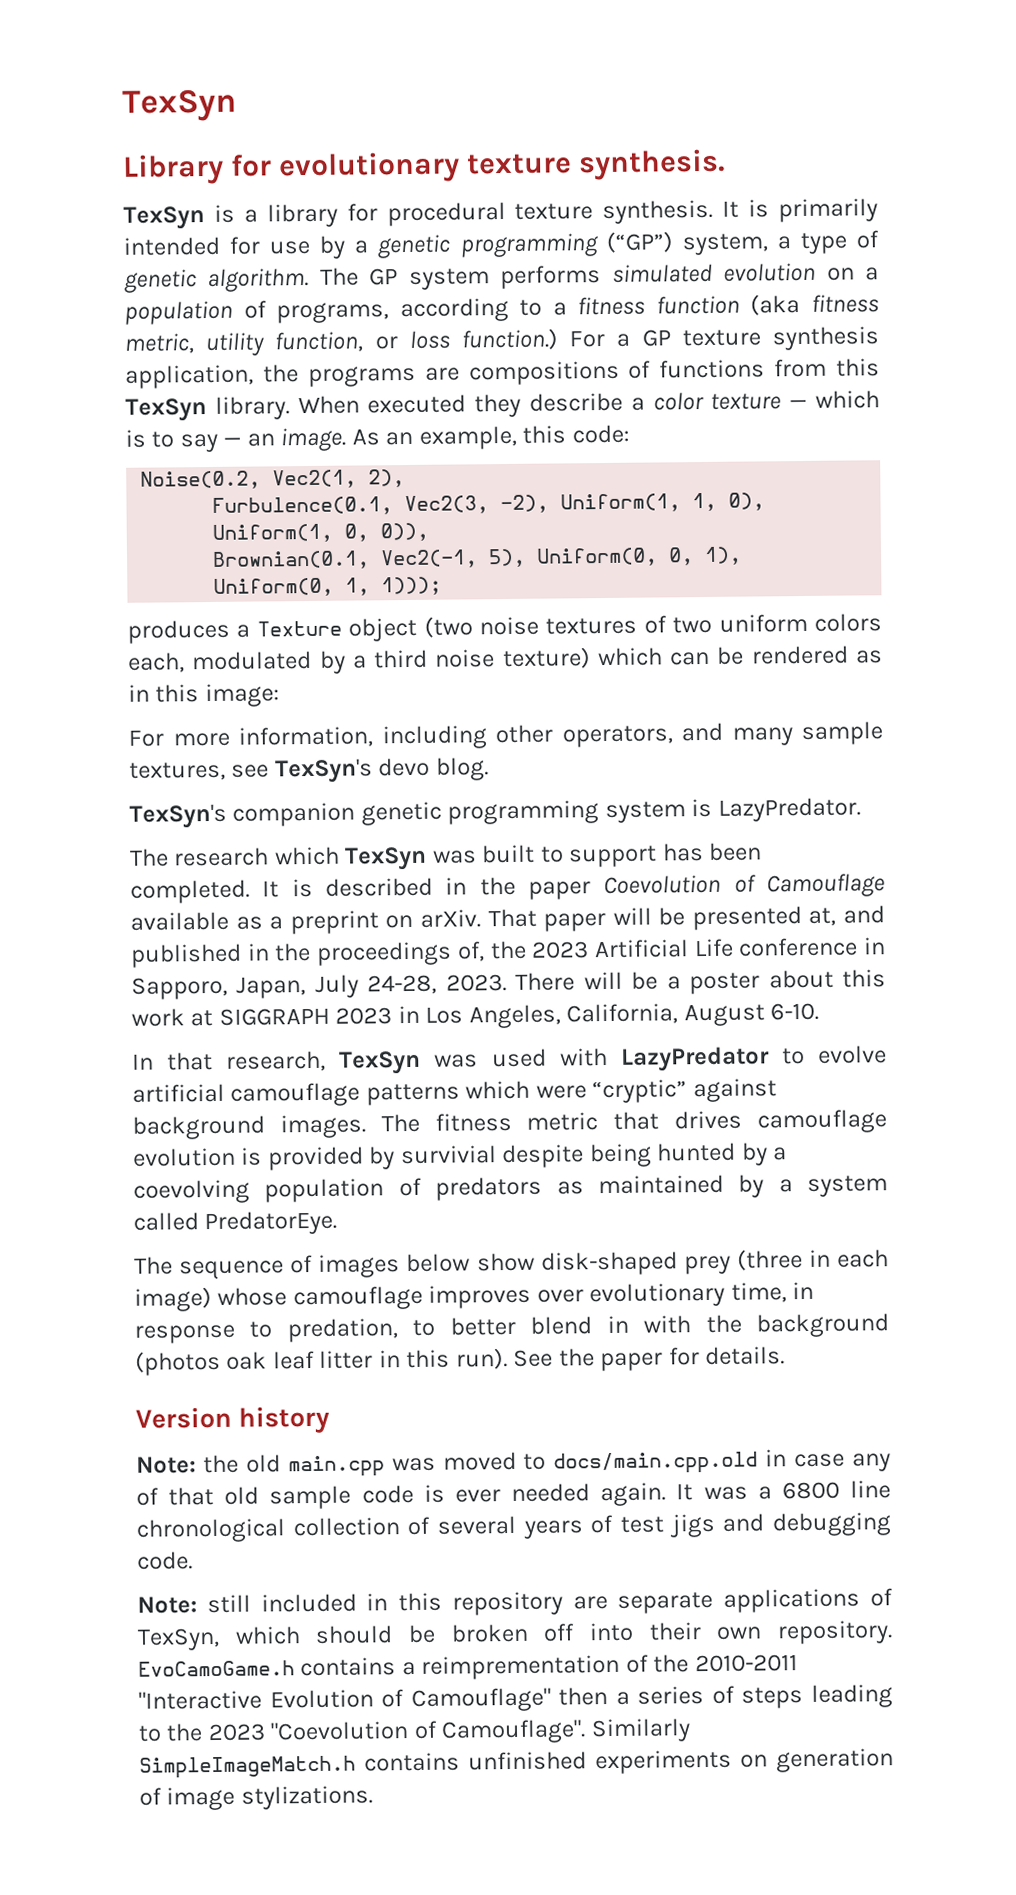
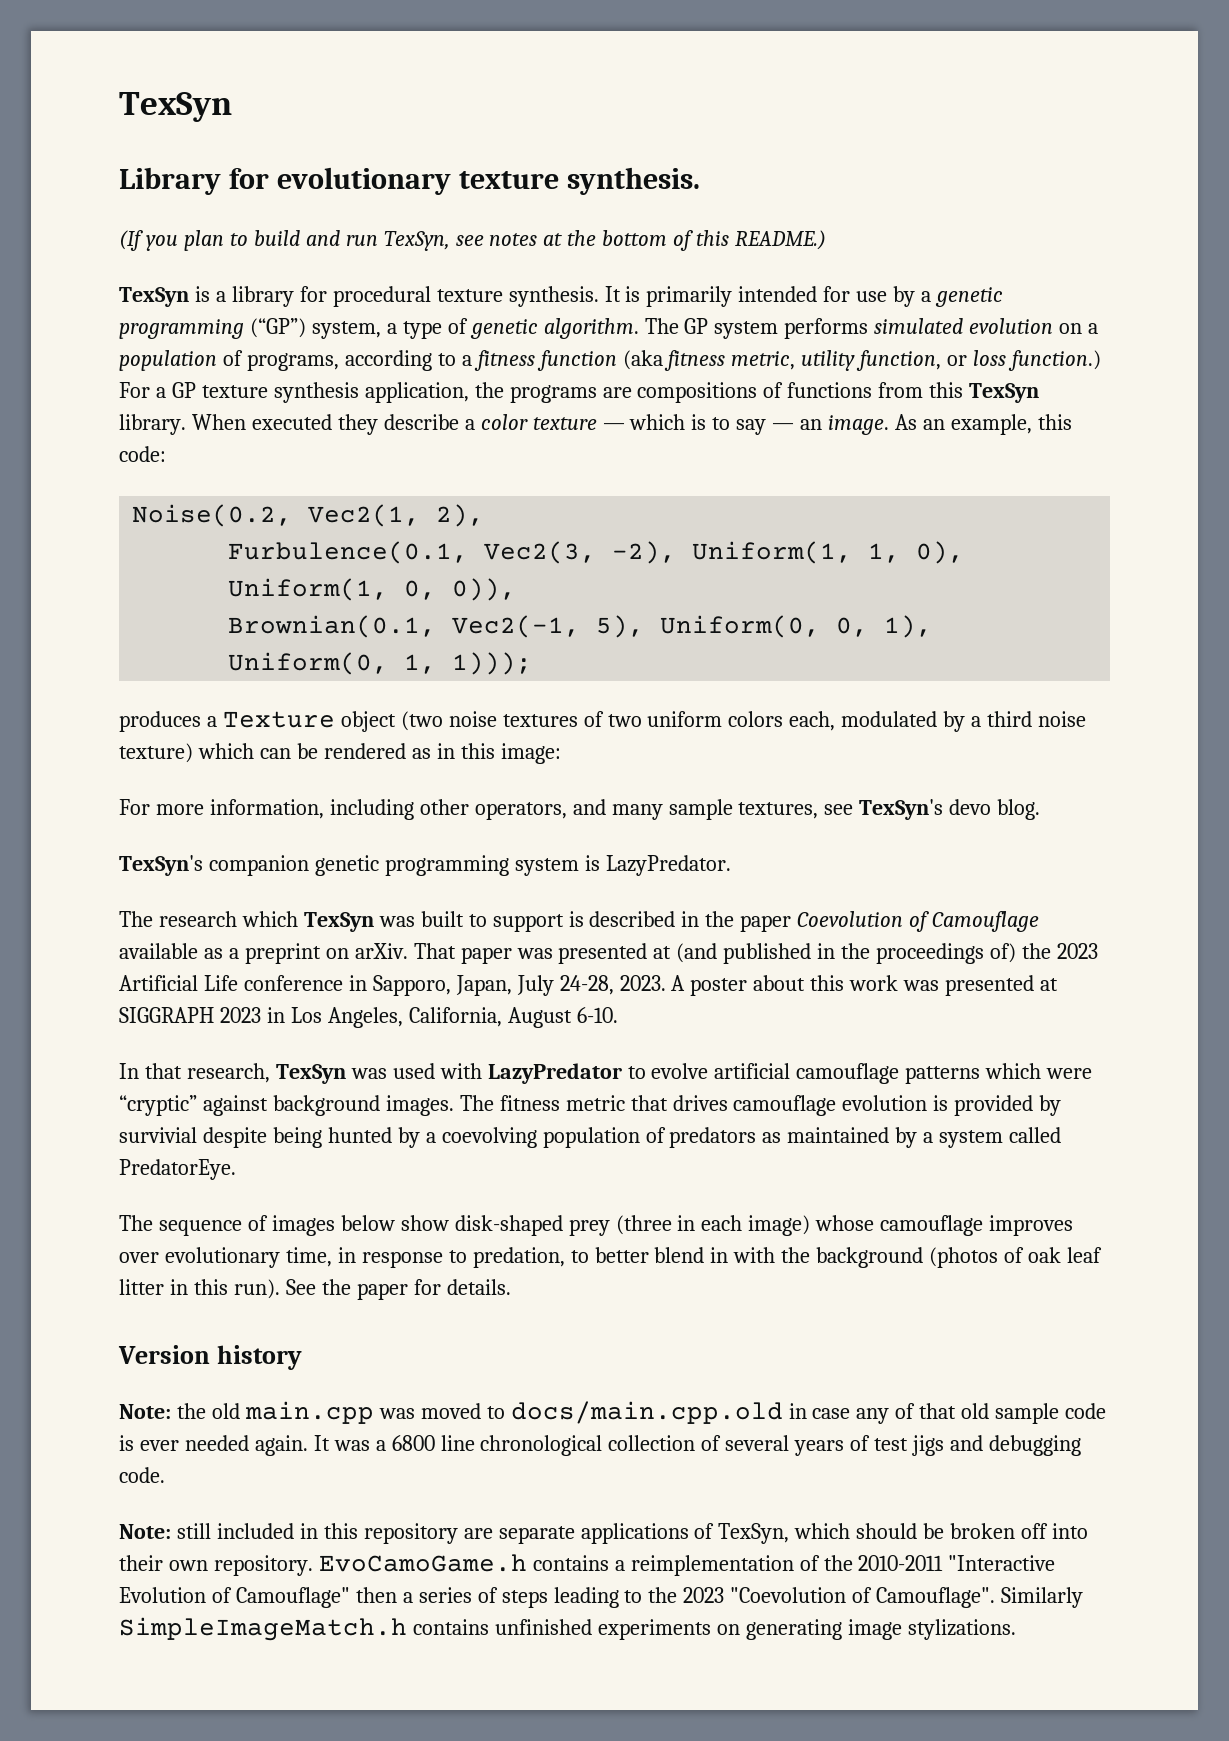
(726, 164) none -> [119,230,827,251] // (If you plan to build and run TexSyn, see notes at the bottom of this README.)
[661,842,763,862] [130,879,280,904] has been completed. It -> (564, 923) none
[612,905,886,931] will be presented at, and -> [516,943,718,964] was presented at (and
[456,941,485,962] of, -> [990,943,1017,963] of)
[515,971,681,991] There will be a -> [671,975,686,991] A
(185, 1017) none -> [903,975,1035,996] was presented
(221, 1363) none -> [1004,1247,1025,1263] of
[421,1654,621,1680] reimprementation -> [630,1555,794,1576] reimplementation
[776,1748,894,1773] [139,1787,162,1806] generation of -> [745,1619,842,1640] generating

